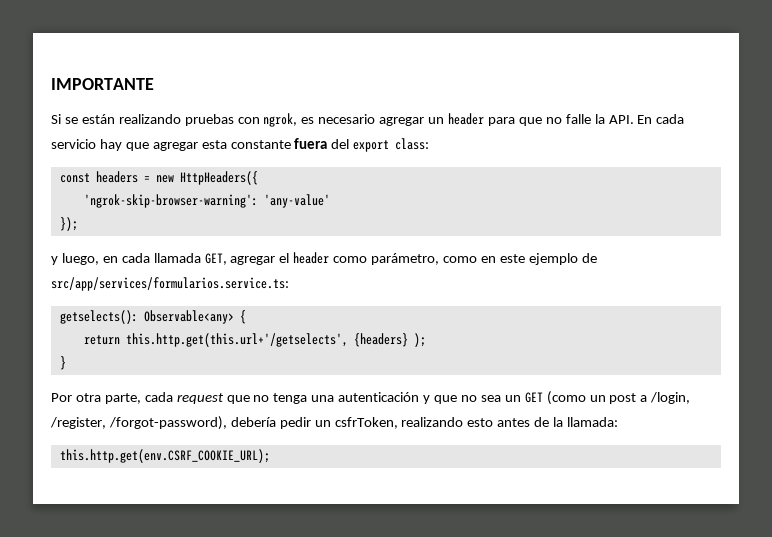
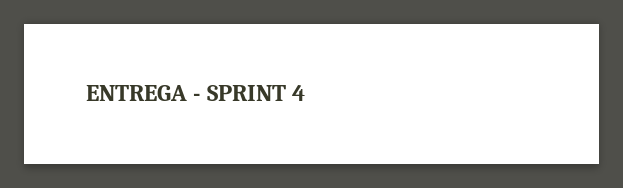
[51,78,154,90] [51,113,685,127] [51,138,430,152] [59,171,258,185] [83,194,330,208] [59,217,78,231] [51,252,597,265] [51,277,289,291] [59,310,246,324] [83,333,426,347] [59,356,66,370] [51,391,691,405] [50,416,619,430] [59,449,270,463] IMPORTANTE // Si se están realizando pruebas con ngrok, es necesario agregar un header para que no falle la API. En cada servicio hay que agregar esta constante fuera del export class: // const headers = new HttpHeaders({ // 'ngrok-skip-browser-warning': 'any-value' // }); // y luego, en cada llamada GET, agregar el header como parámetro, como en este ejemplo de src/app/services/formularios.service.ts: // getselects(): Observable<any> { // return this.http.get(this.url+'/getselects', {headers} ); // } // Por otra parte, cada request que no tenga una autenticación y que no sea un GET (como un post a /login, /register, /forgot-password), debería pedir un csfrToken, realizando esto antes de la llamada: // this.http.get(env.CSRF_COOKIE_URL); -> [86,85,306,101] ENTREGA - SPRINT 4

